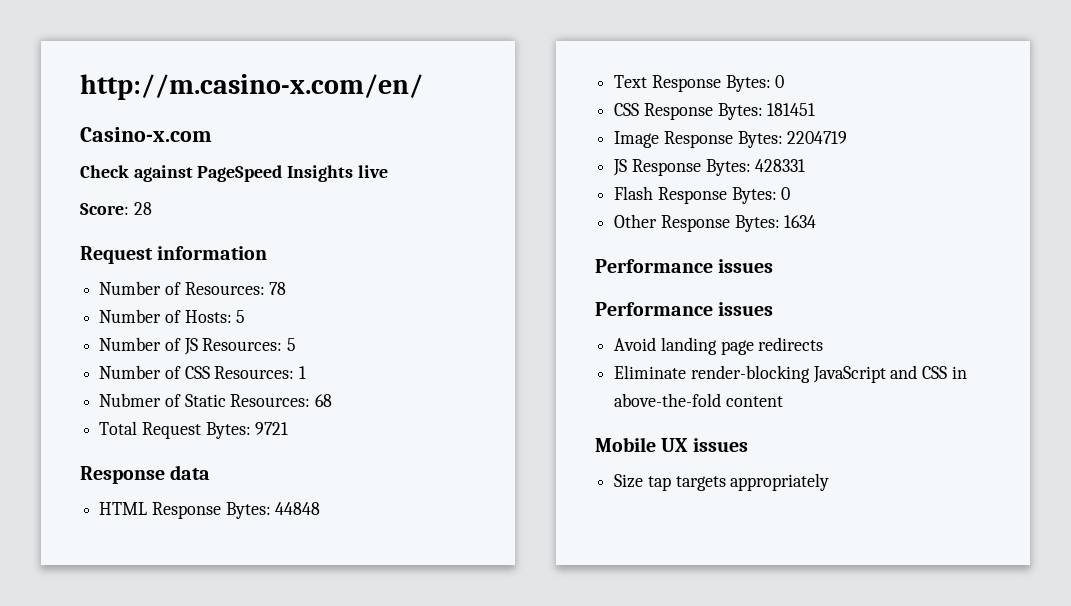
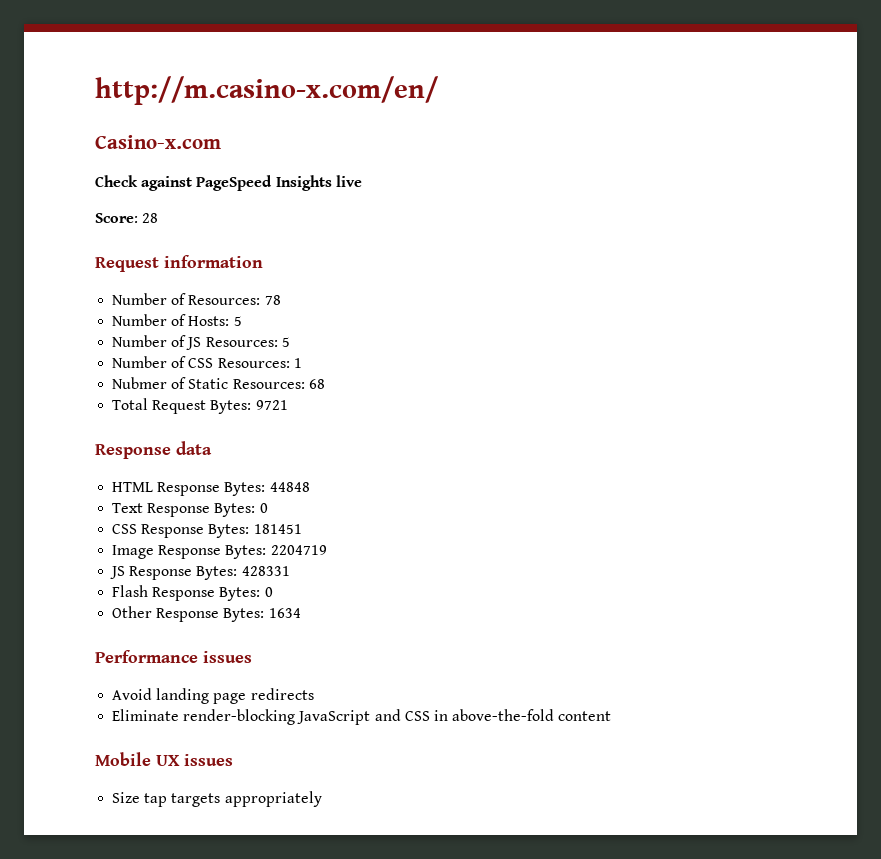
[595,302,774,316] // Performance issues -> (252, 657) none

